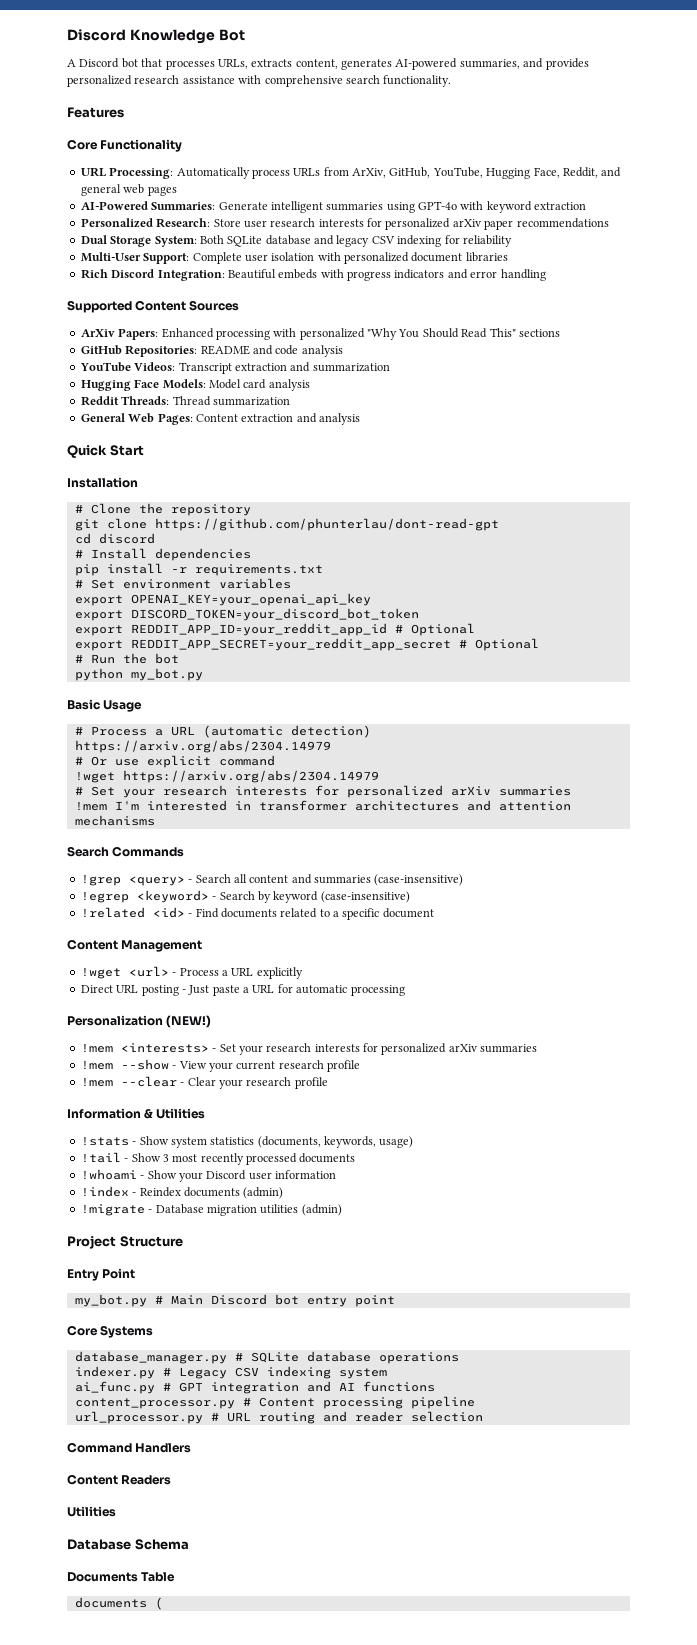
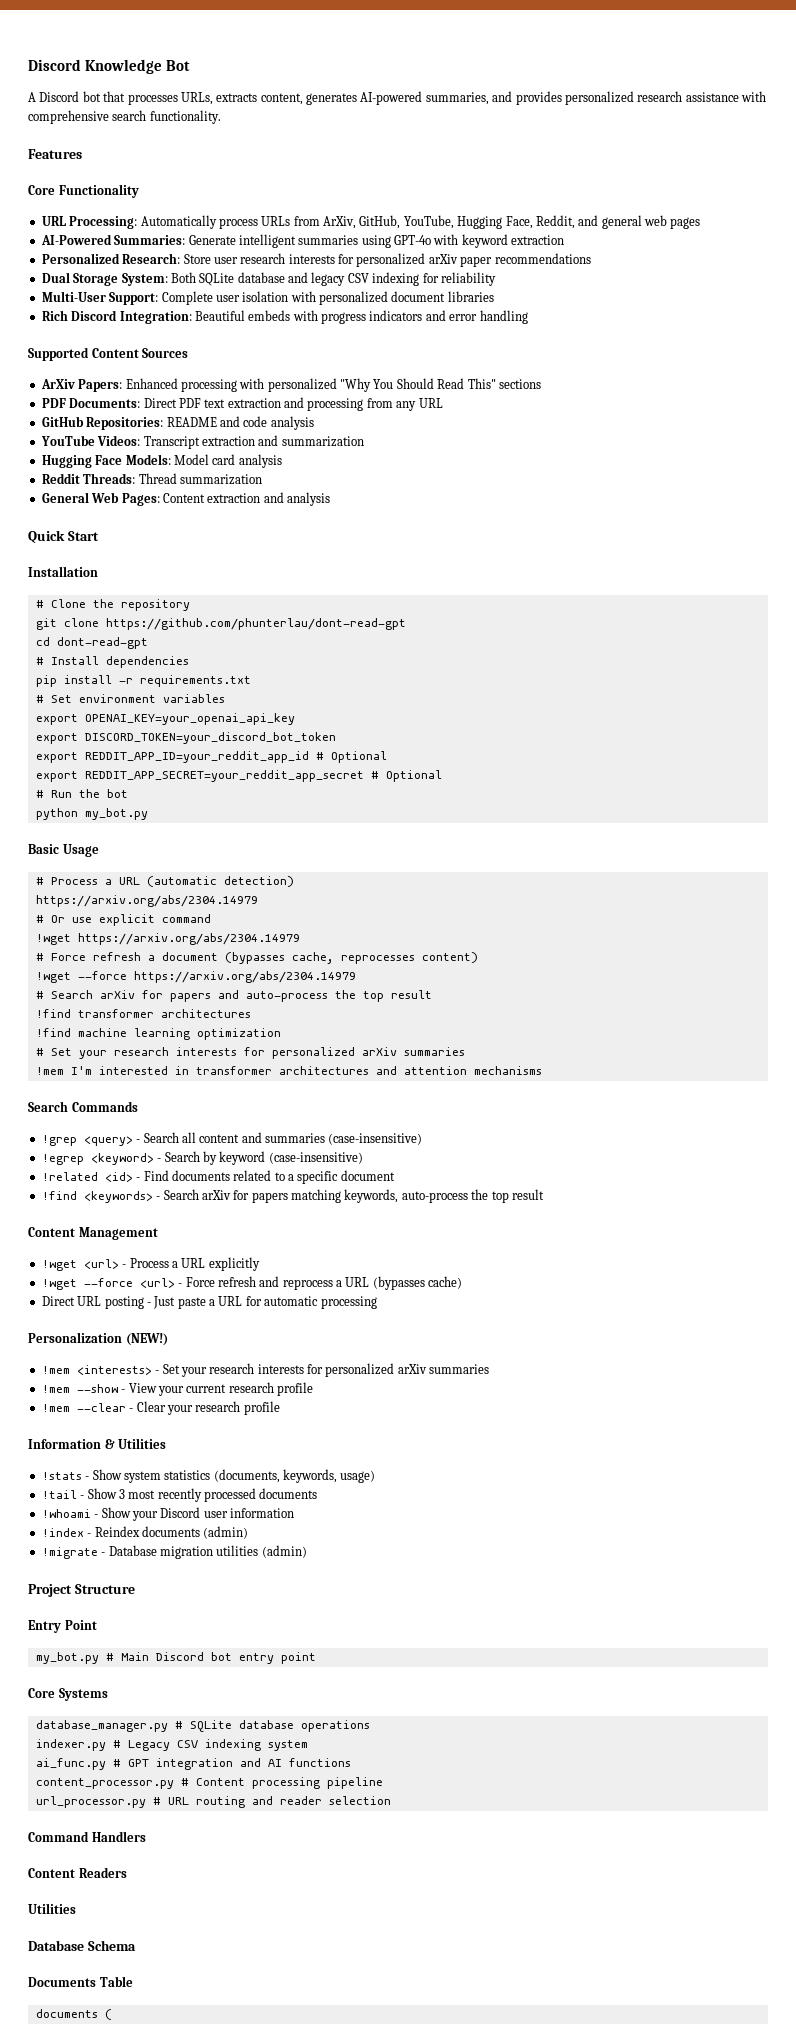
(560, 333) none -> [41,397,443,411] // PDF Documents: Direct PDF text extraction and processing from any URL
[98,533,155,544] discord -> [56,637,148,649] dont-read-gpt
(379, 776) none -> [35,952,478,964] [35,971,356,983] [35,990,432,1002] [35,1009,251,1018] [35,1028,281,1040] // # Force refresh a document (bypasses cache, reprocesses content) // !wget --force https://arxiv.org/abs/2304.14979 // # Search arXiv for papers and auto-process the top result // !find transformer architectures // !find machine learning optimization
(434, 913) none -> [41,1189,544,1203] // !find <keywords> - Search arXiv for papers matching keywords, auto-process the top result
(303, 973) none -> [41,1276,463,1290] // !wget --force <url> - Force refresh and reprocess a URL (bypasses cache)

